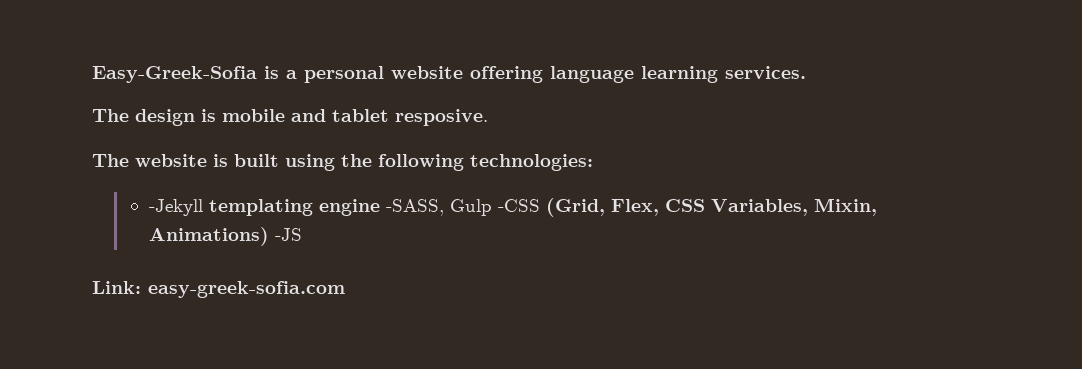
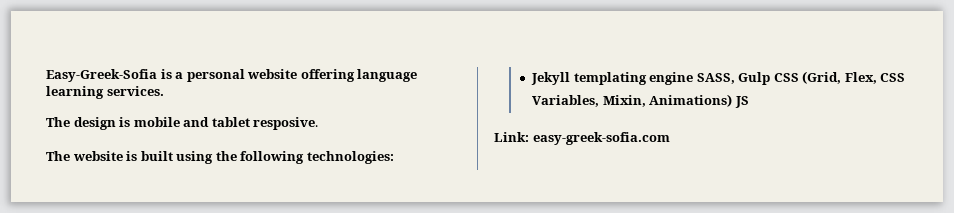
[148,199,203,216] -Jekyll -> [531,72,571,85] Jekyll
[385,199,540,216] -SASS, Gulp -CSS -> [696,72,799,85] SASS, Gulp CSS
[274,228,302,241] -JS -> [734,96,749,108] JS

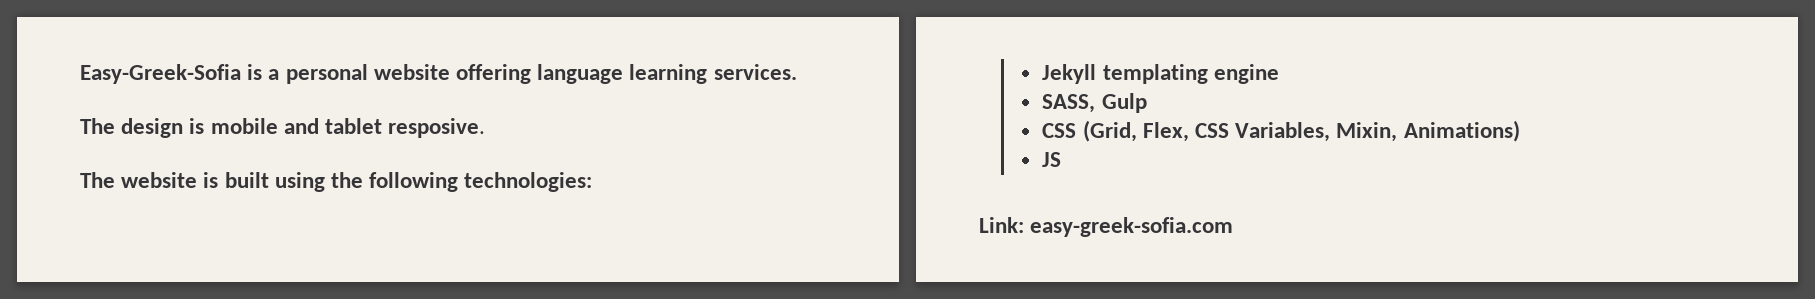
(694, 78) none -> (1279, 74) //
(771, 78) none -> (1147, 103) //
(733, 100) none -> (1520, 131) //

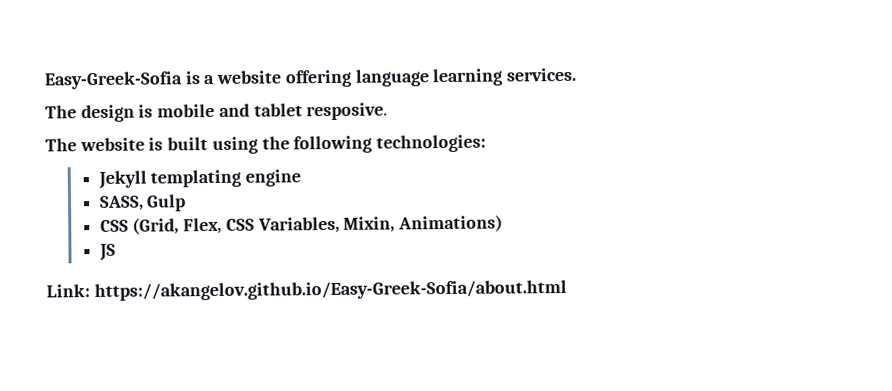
[285,64,368,84] personal -> (216, 79) none
[1030,217,1234,237] easy-greek-sofia.com -> [93,279,567,302] https://akangelov.github.io/Easy-Greek-Sofia/about.html

